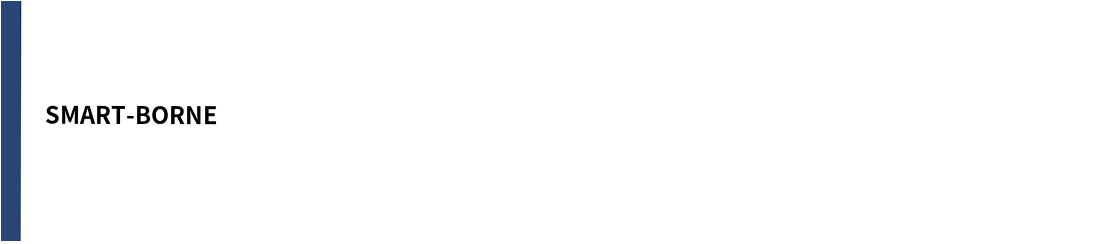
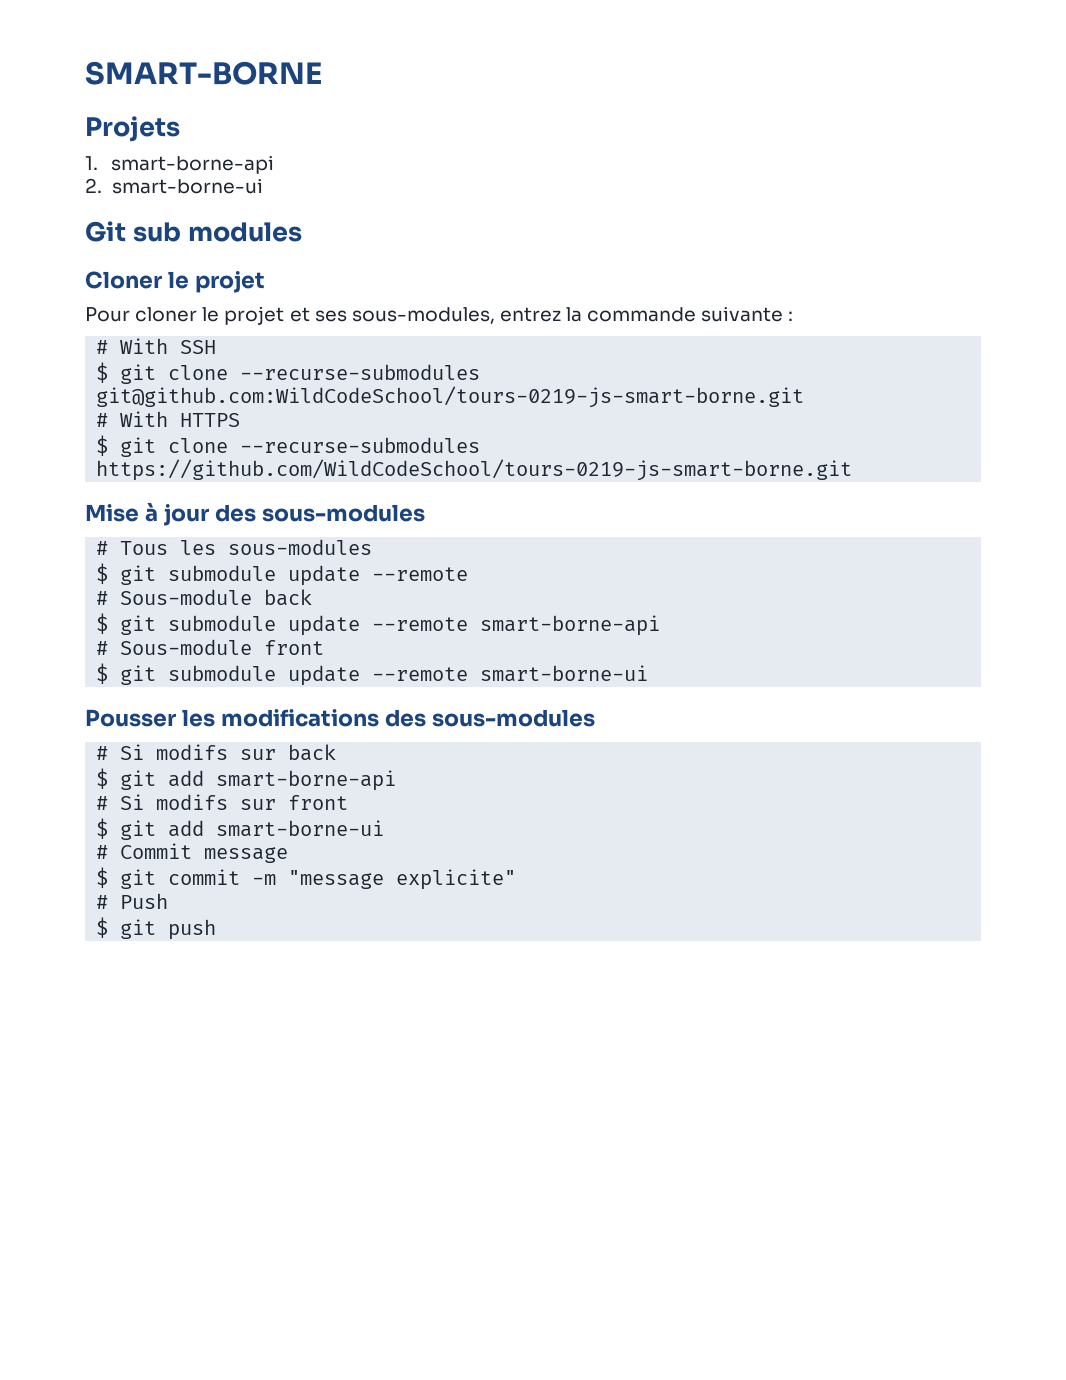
(218, 115) none -> [85,116,180,142] [85,155,274,174] [85,178,263,194] [85,221,302,242] [85,271,265,293] [85,306,794,325] [96,338,217,354] [96,362,481,384] [96,386,805,408] [96,411,241,427] [96,435,481,457] [96,459,853,481] [85,502,425,526] [96,539,373,555] [96,563,469,586] [96,589,313,606] [96,613,661,636] [96,639,325,655] [96,663,649,686] [85,709,595,727] [96,744,337,761] [96,768,397,791] [96,794,349,810] [96,818,385,840] [96,843,289,863] [96,867,517,890] [96,893,169,909] [96,917,217,940] // Projets // 1. smart-borne-api // 2. smart-borne-ui // Git sub modules // Cloner le projet // Pour cloner le projet et ses sous-modules, entrez la commande suivante : // # With SSH // $ git clone --recurse-submodules git@github.com:WildCodeSchool/tours-0219-js-smart-borne.git // # With HTTPS // $ git clone --recurse-submodules https://github.com/WildCodeSchool/tours-0219-js-smart-borne.git // Mise à jour des sous-modules // # Tous les sous-modules // $ git submodule update --remote // # Sous-module back // $ git submodule update --remote smart-borne-api // # Sous-module front // $ git submodule update --remote smart-borne-ui // Pousser les modifications des sous-modules // # Si modifs sur back // $ git add smart-borne-api // # Si modifs sur front // $ git add smart-borne-ui // # Commit message // $ git commit -m "message explicite" // # Push // $ git push

